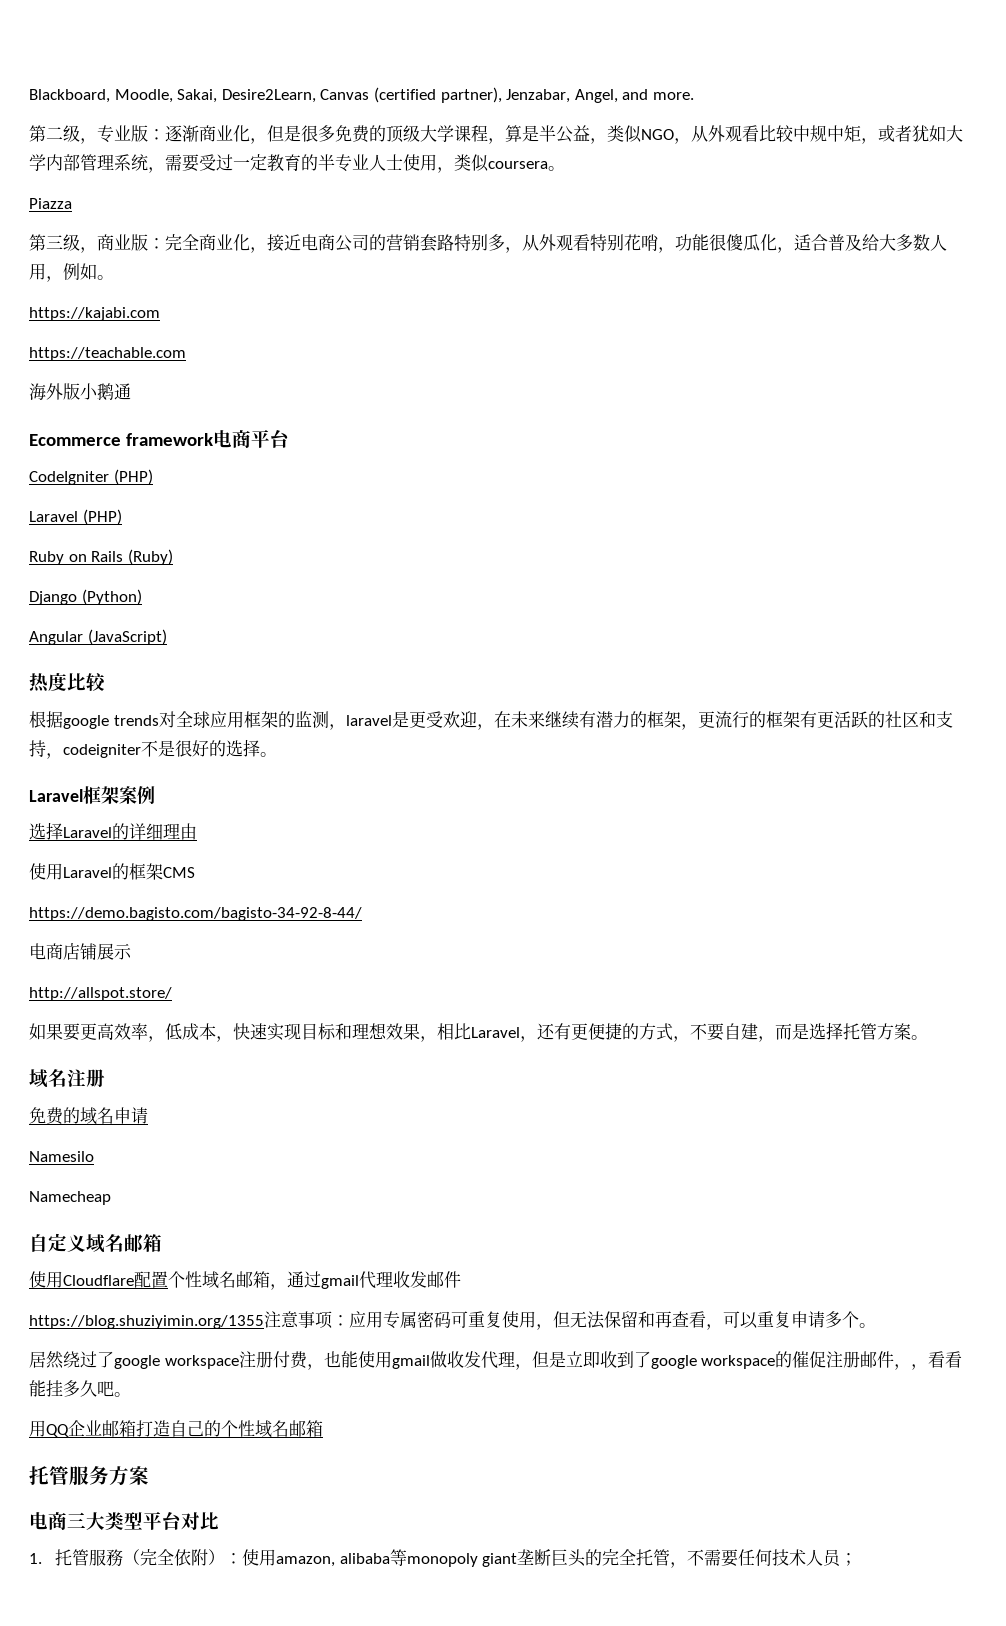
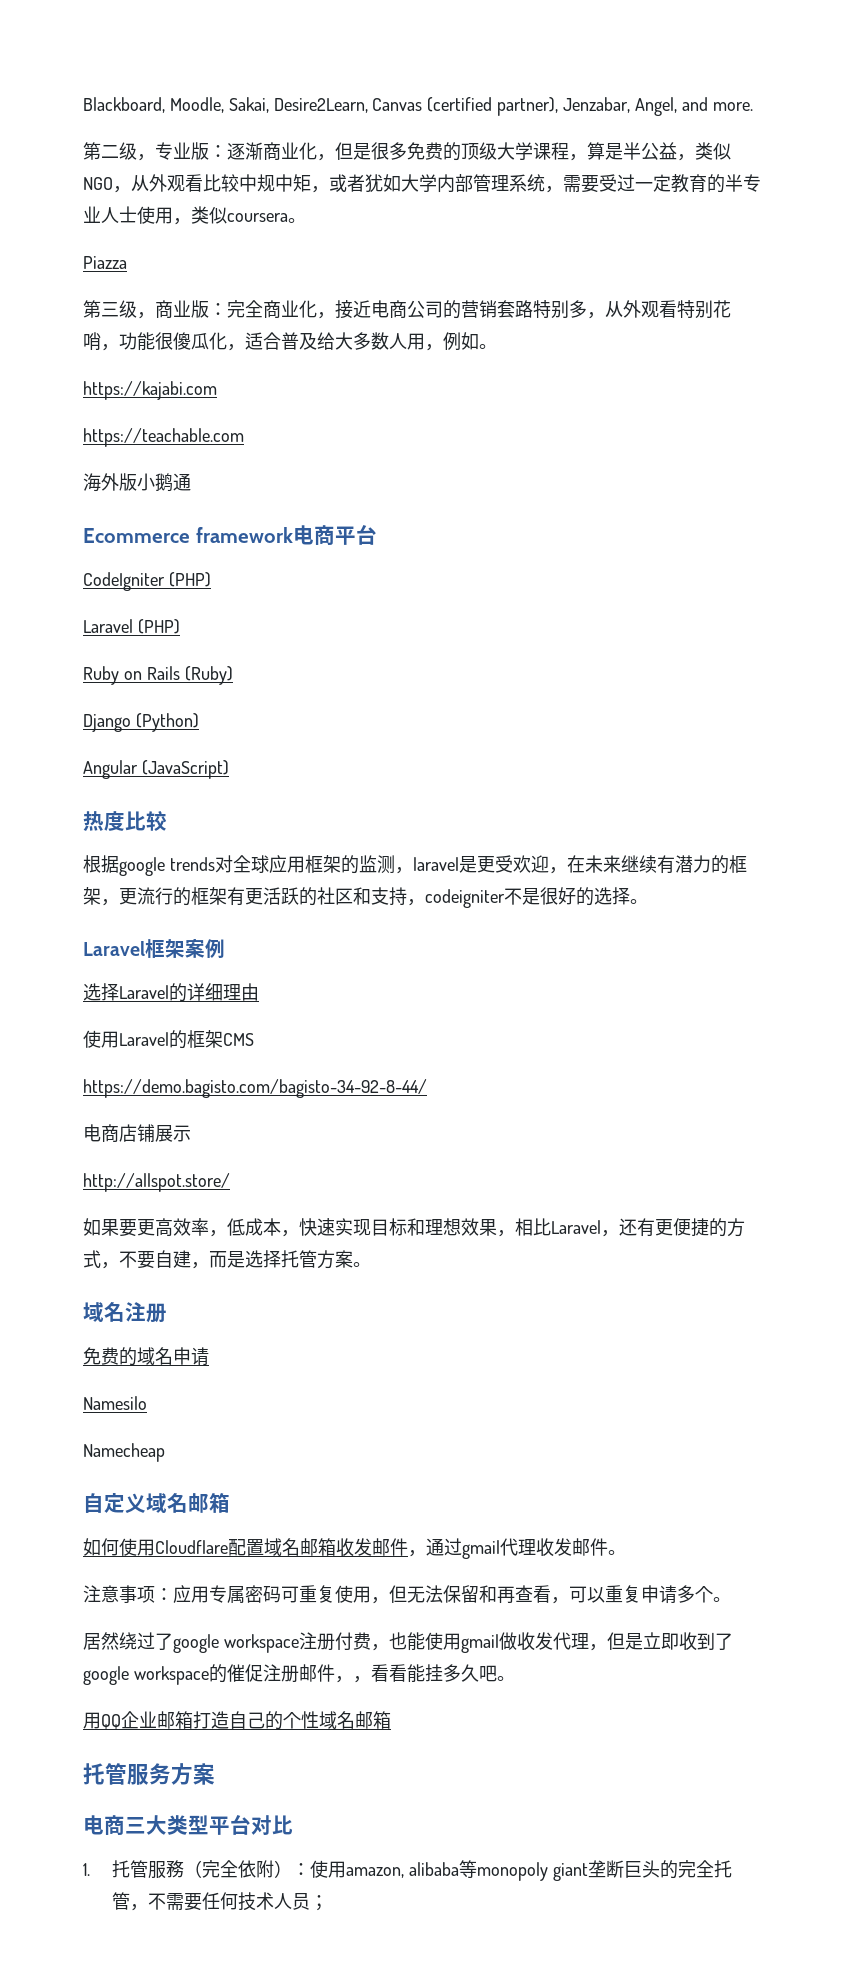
(162, 1243) none -> [83,1538,119,1556] 如何
[168,1271,270,1289] 个性域名邮箱 -> [264,1538,408,1557] 域名邮箱收发邮件
[29,1315,264,1329] // https://blog.shuziyimin.org/1355 -> [608,1550,626,1555] 。 //

